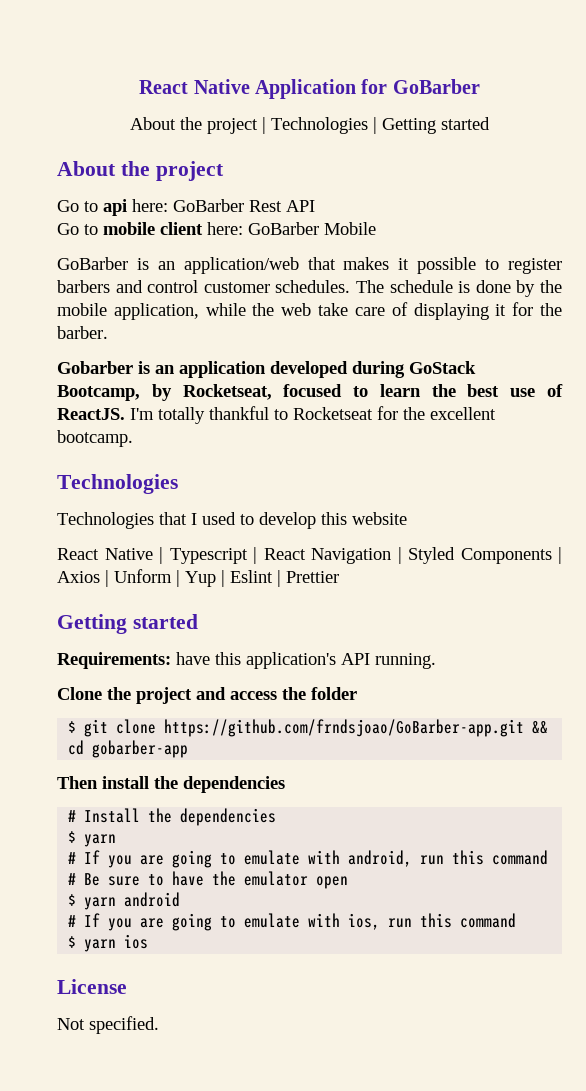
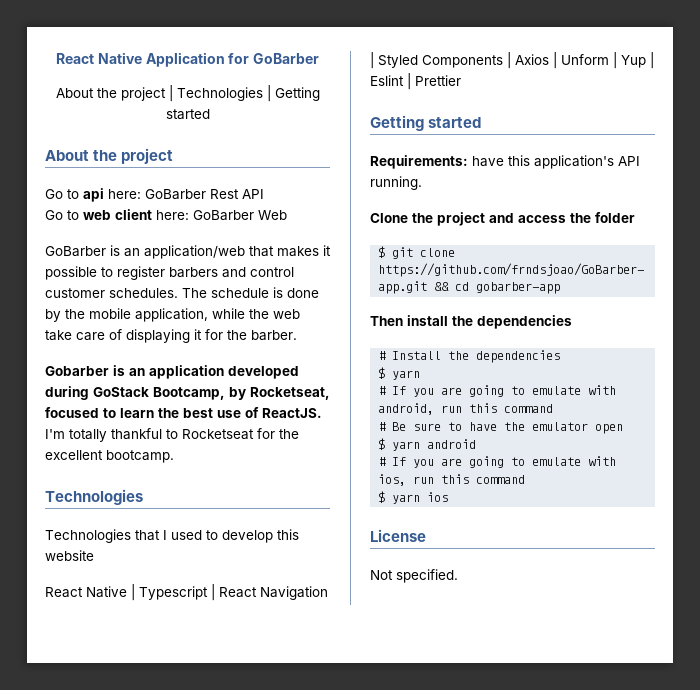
[103,222,155,235] mobile -> [83,210,111,220] web
[324,222,376,235] Mobile -> [258,210,287,220] Web

